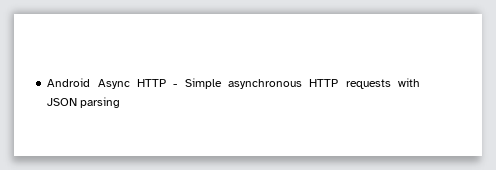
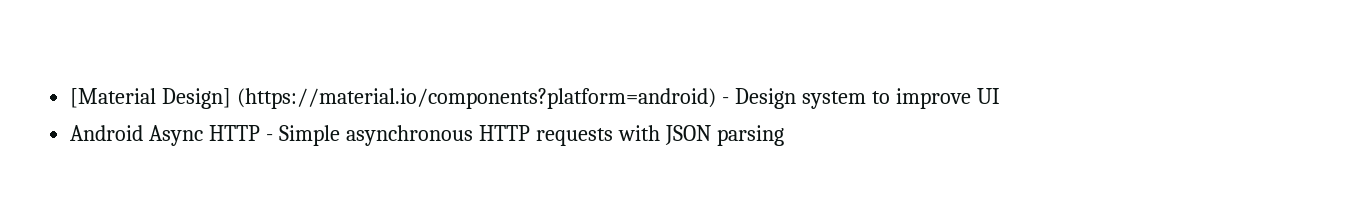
(47, 82) none -> [70,88,1000,109] [Material Design] (https://material.io/components?platform=android) - Design system to improve UI //

